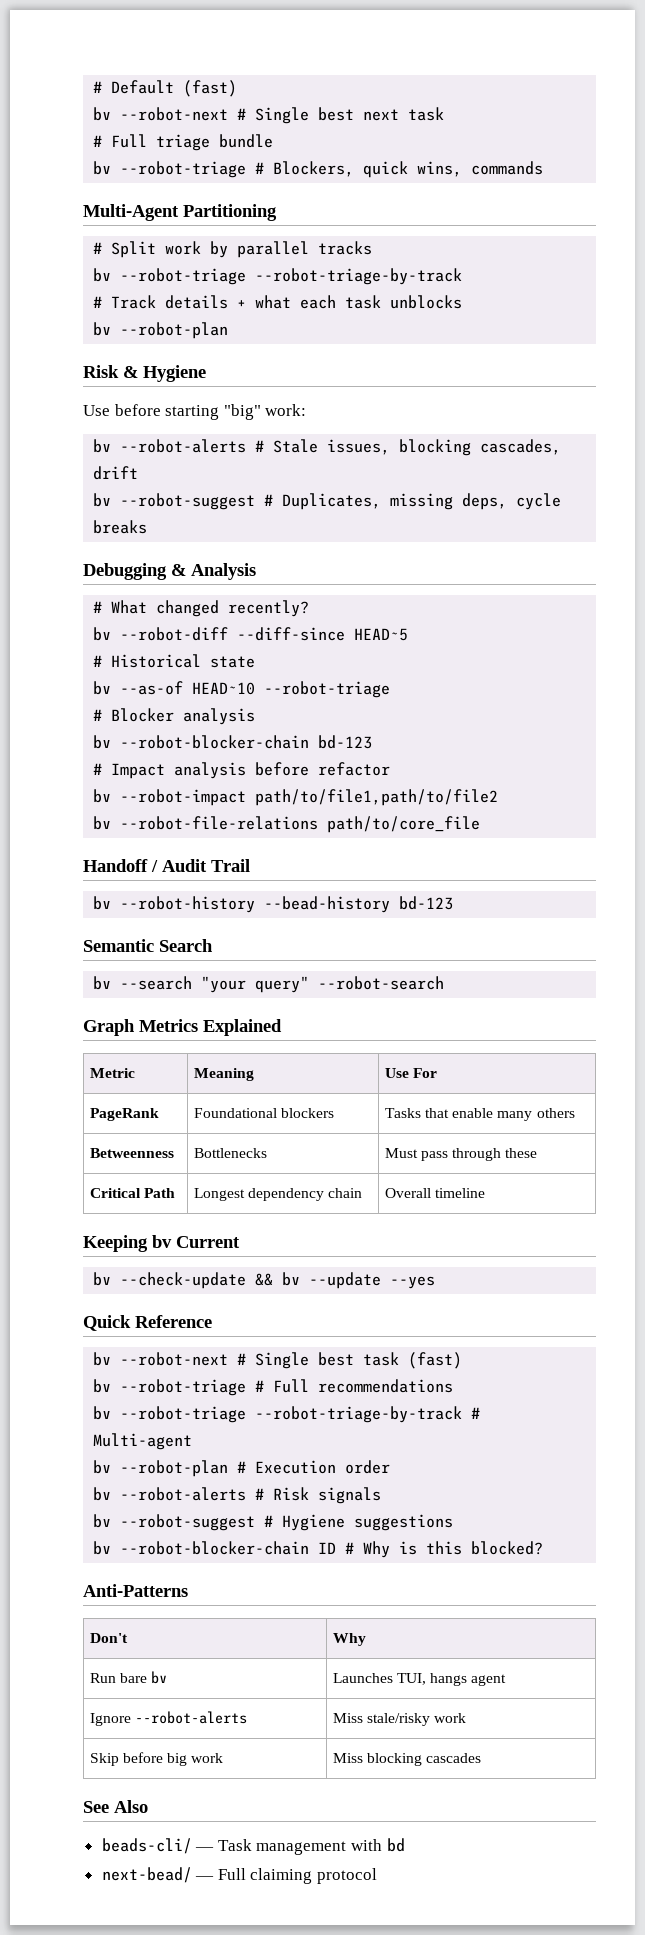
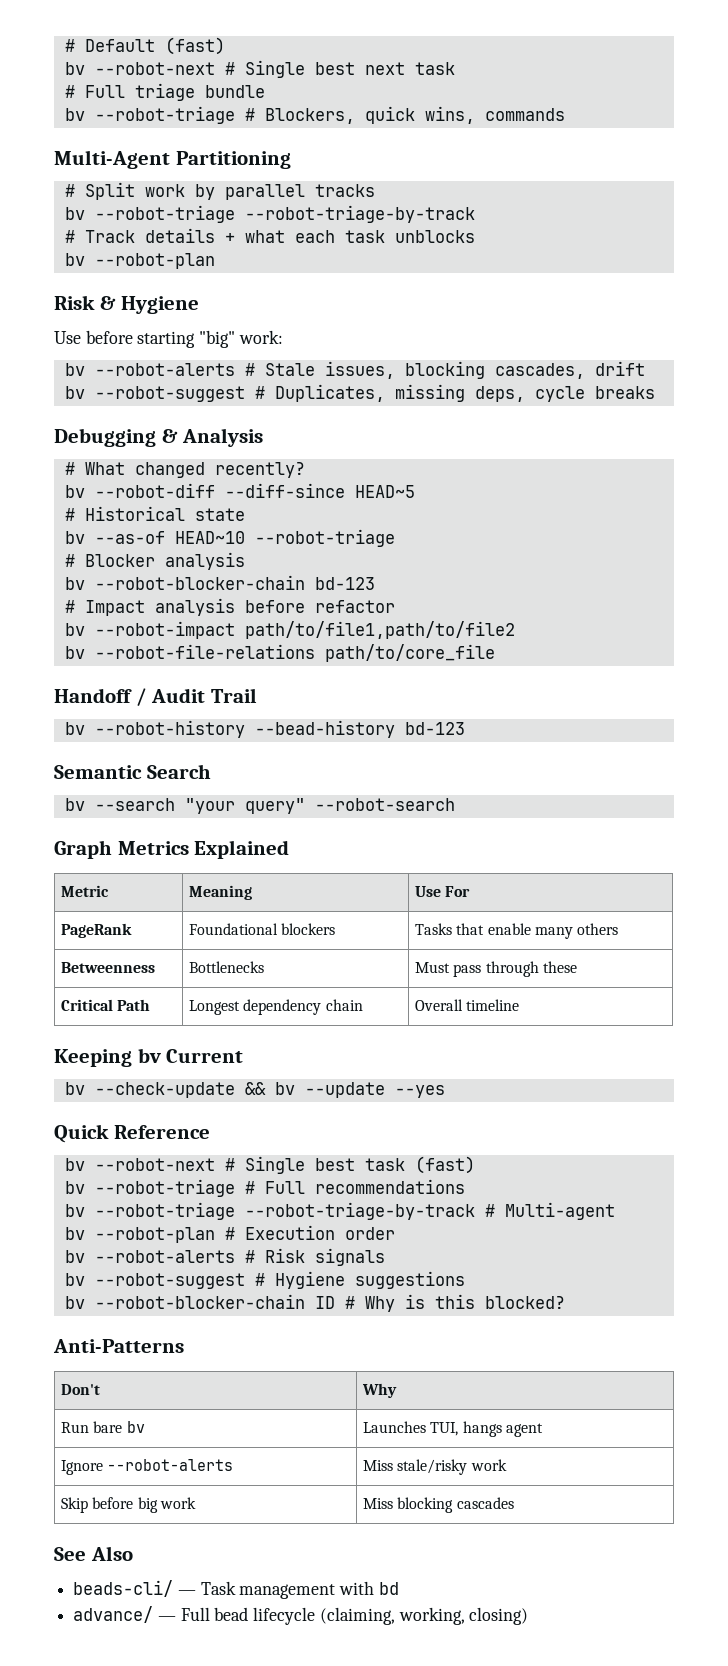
[101,1867,192,1883] next-bead/ -> [73,1606,154,1623] advance/
[250,1868,378,1884] claiming protocol -> [214,1607,529,1625] bead lifecycle (claiming, working, closing)

